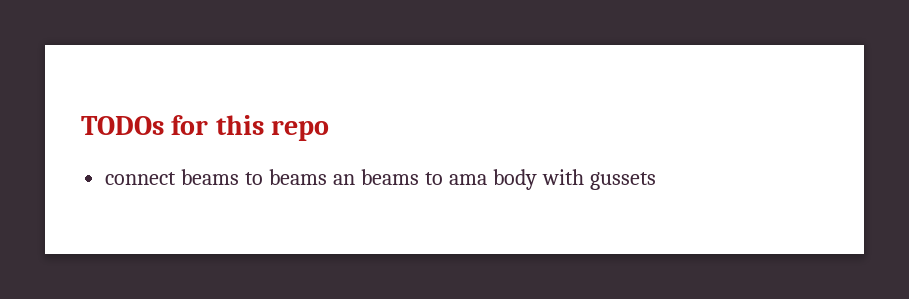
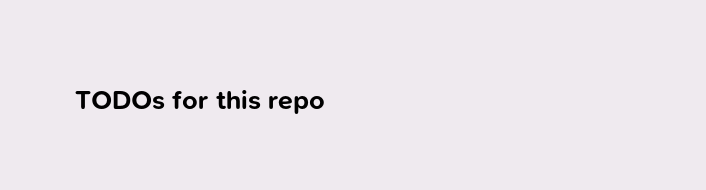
[105,169,656,190] // connect beams to beams an beams to ama body with gussets -> (325, 104) none

